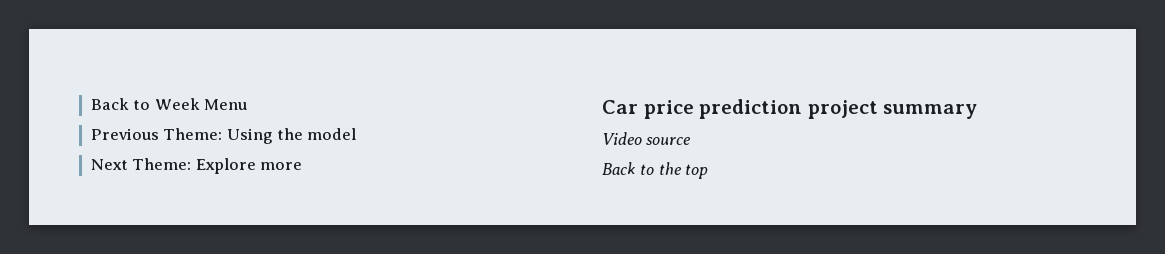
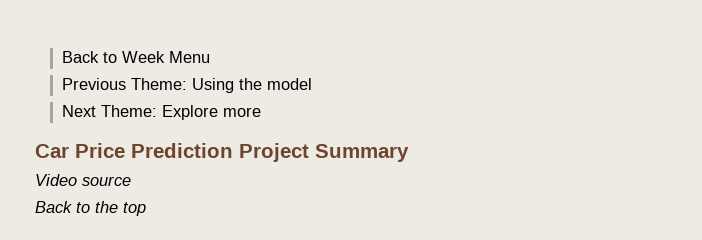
[643,99,978,119] price prediction project summary -> [75,143,409,162] Price Prediction Project Summary

